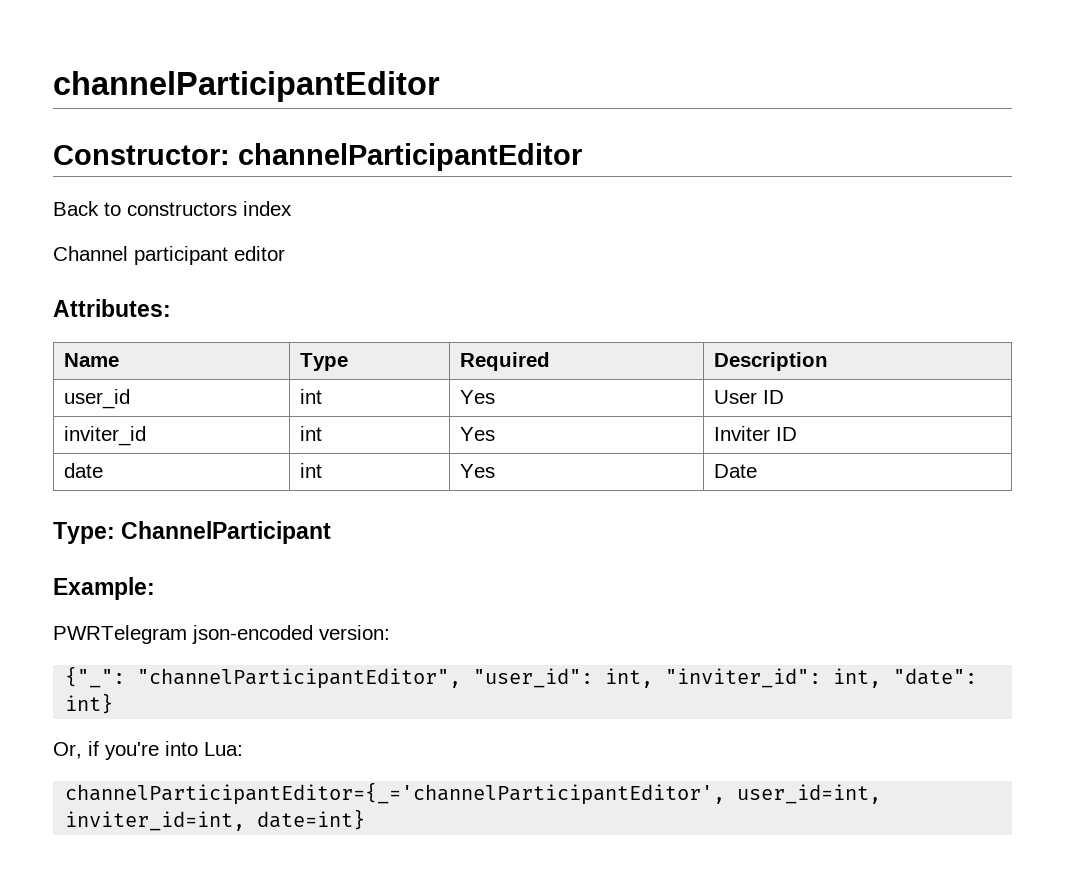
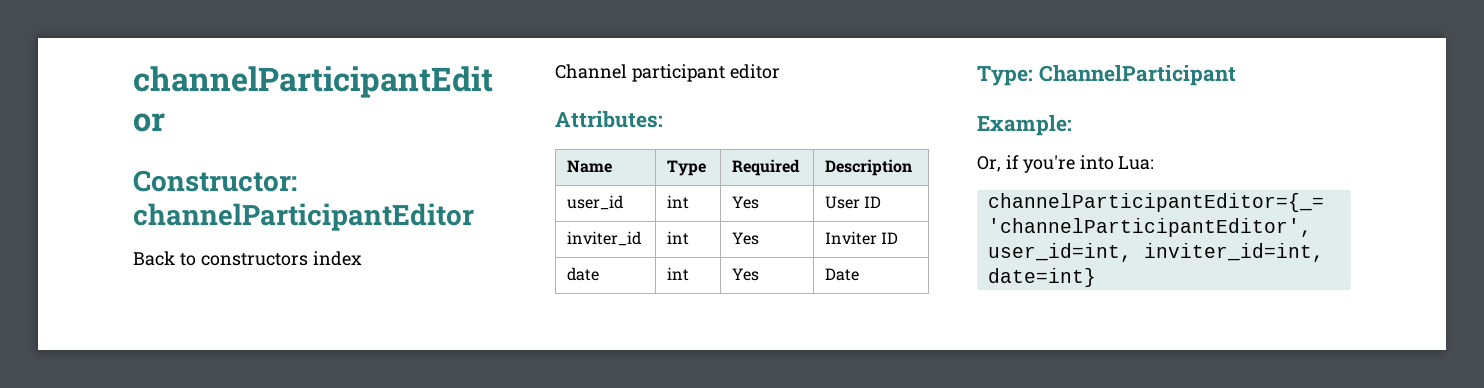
[53,625,390,644] [65,666,978,689] [65,693,114,714] // PWRTelegram json-encoded version: // {"_": "channelParticipantEditor", "user_id": int, "inviter_id": int, "date": int} -> (1072, 125) none

